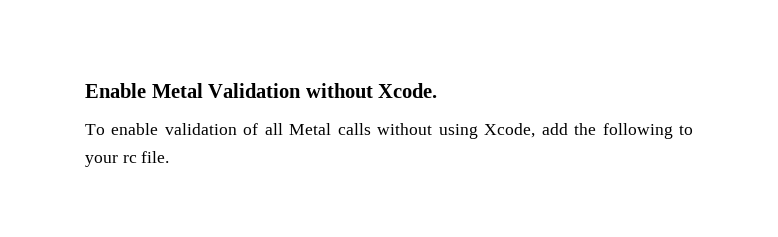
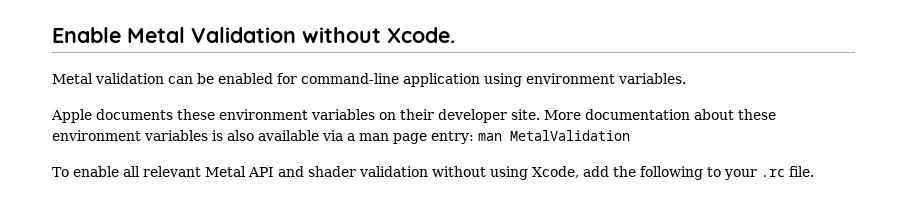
[85,123,371,135] To enable validation of all Metal calls -> [52,73,686,87] [51,109,776,123] [52,130,630,144] [52,166,428,177] Metal validation can be enabled for command-line application using environment variables. // Apple documents these environment variables on their developer site. More documentation about these environment variables is also available via a man page entry: man MetalValidation // To enable all relevant Metal API and shader validation
[122,155,137,163] rc -> [760,169,785,177] .rc

